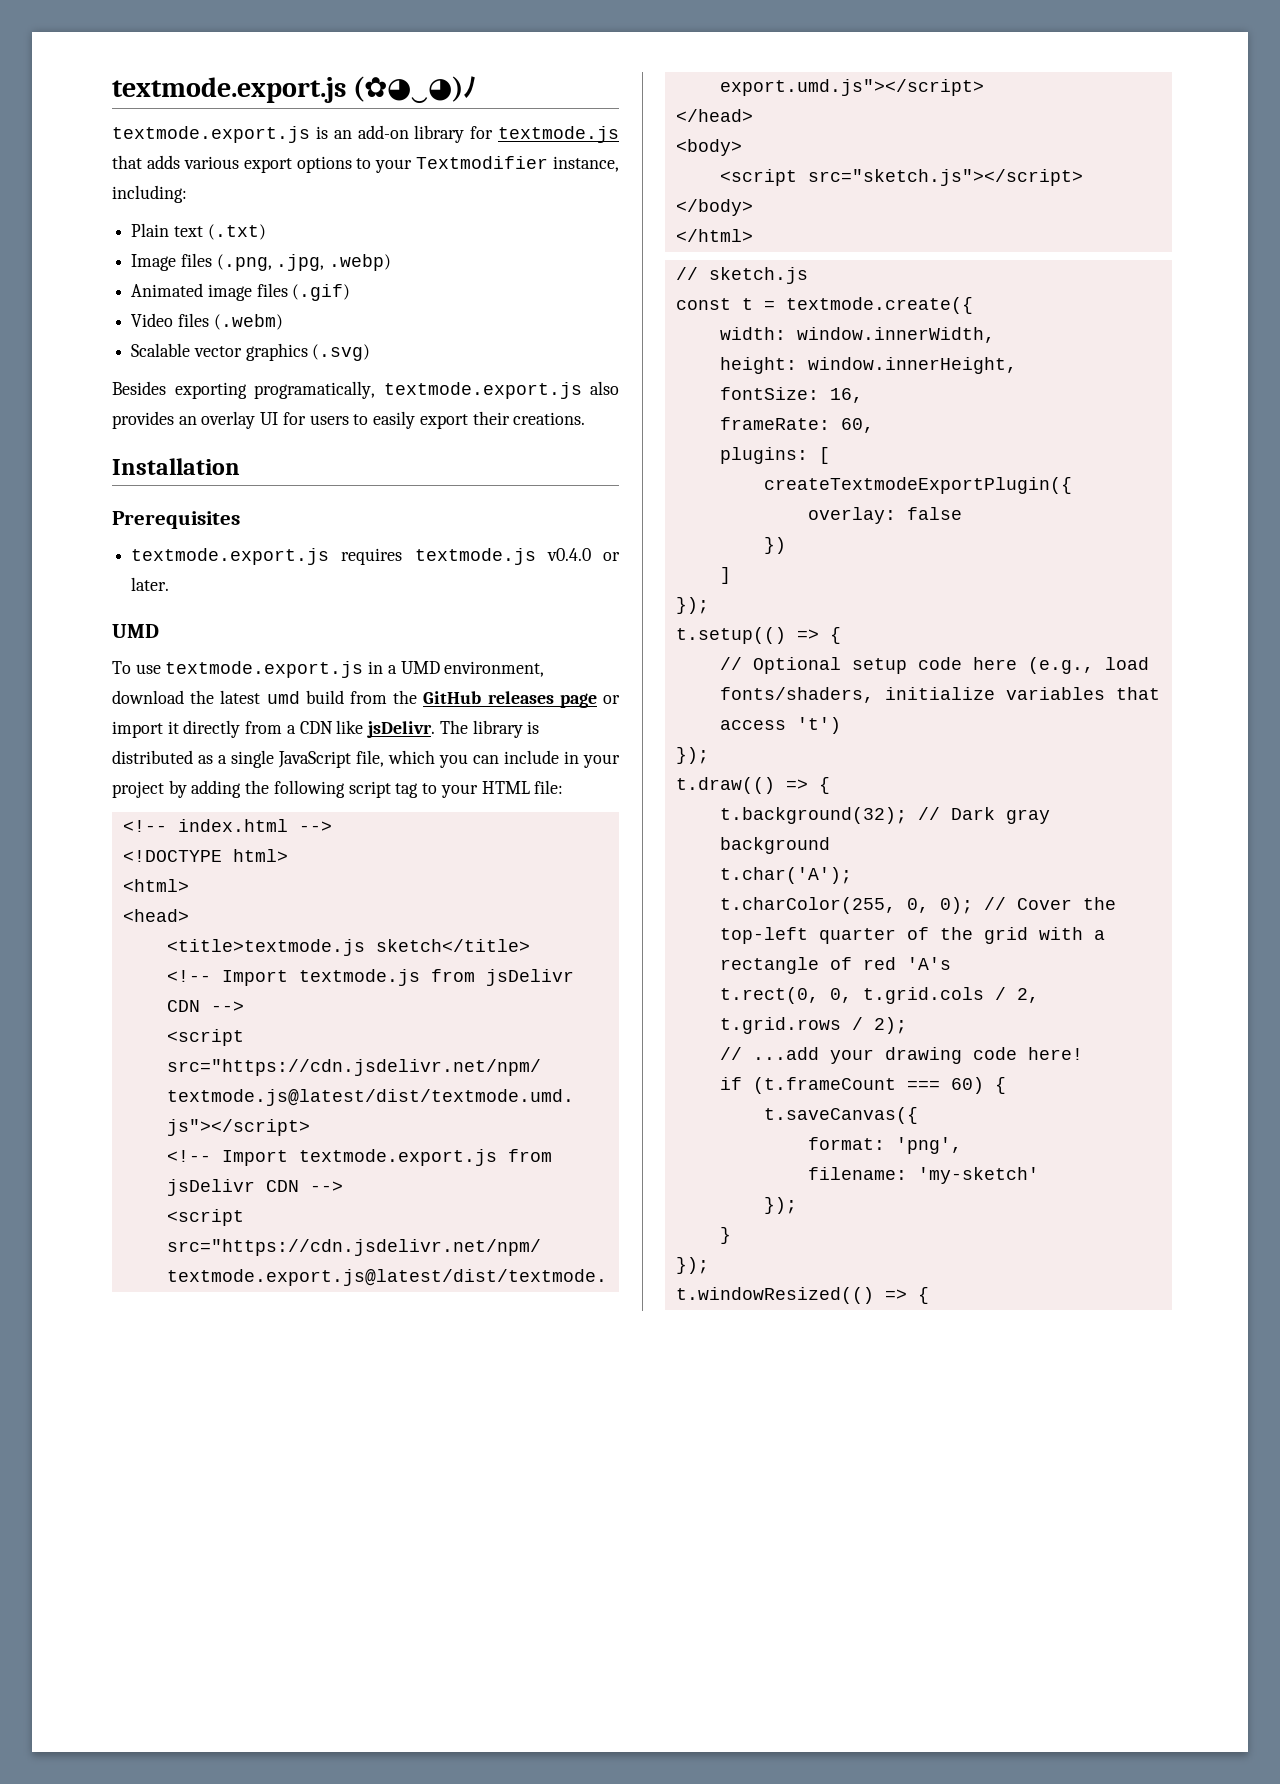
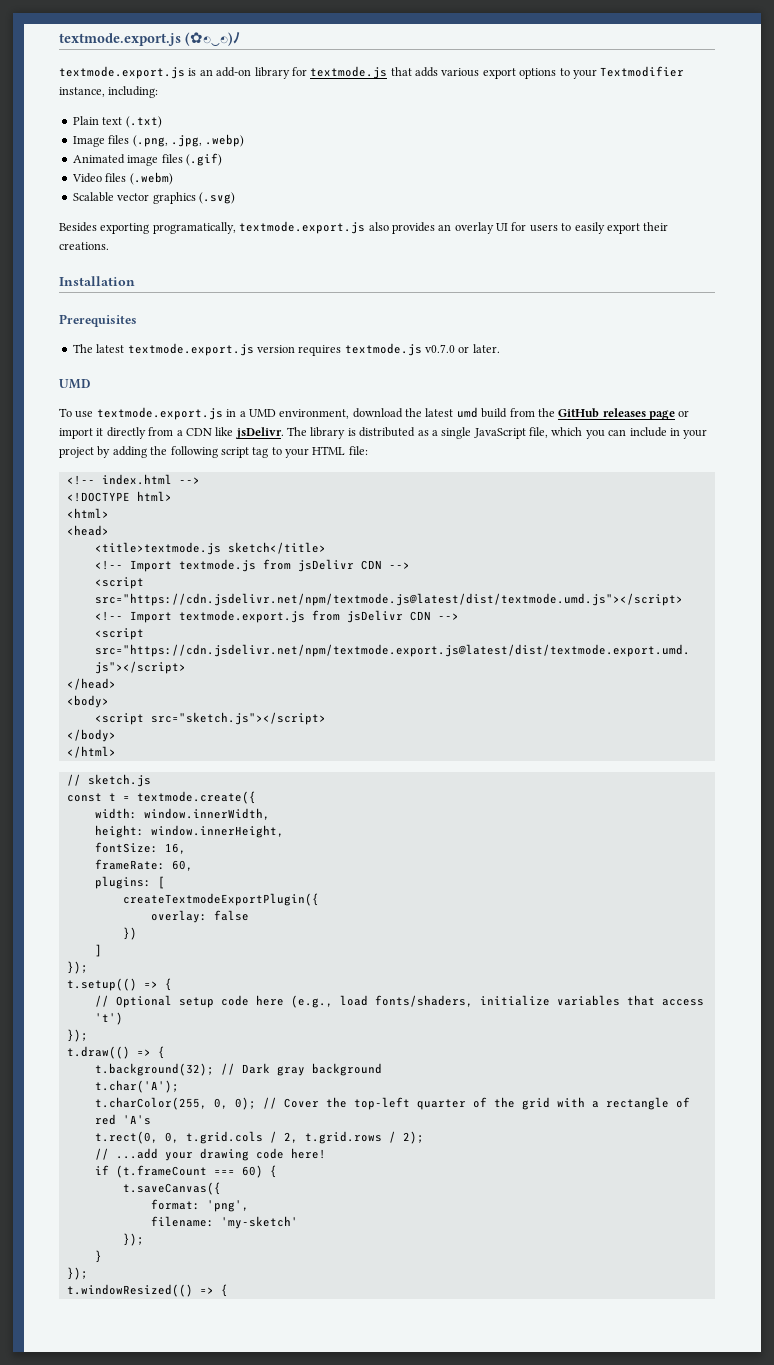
[131,548,330,565] textmode.export.js -> [72,343,295,356] The latest textmode.export.js version
[546,548,591,561] v0.4.0 -> [425,344,455,353] v0.7.0

